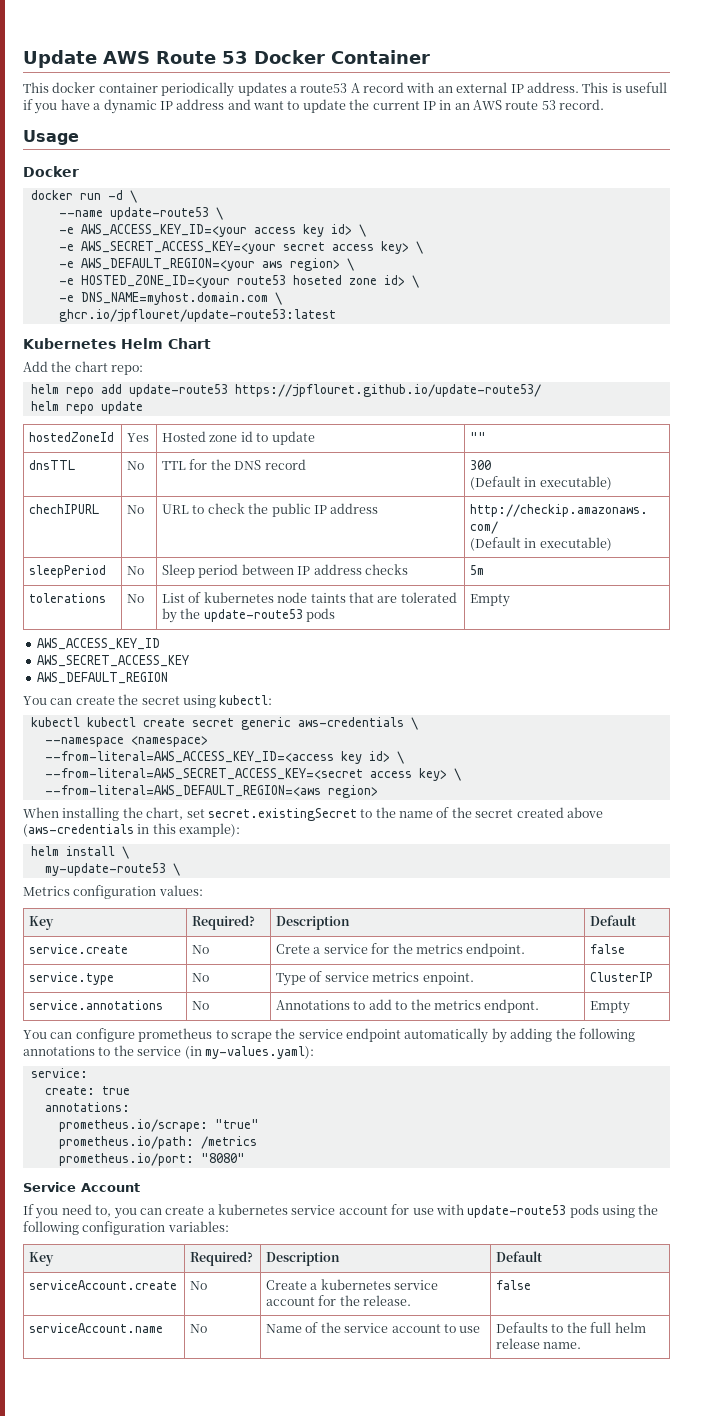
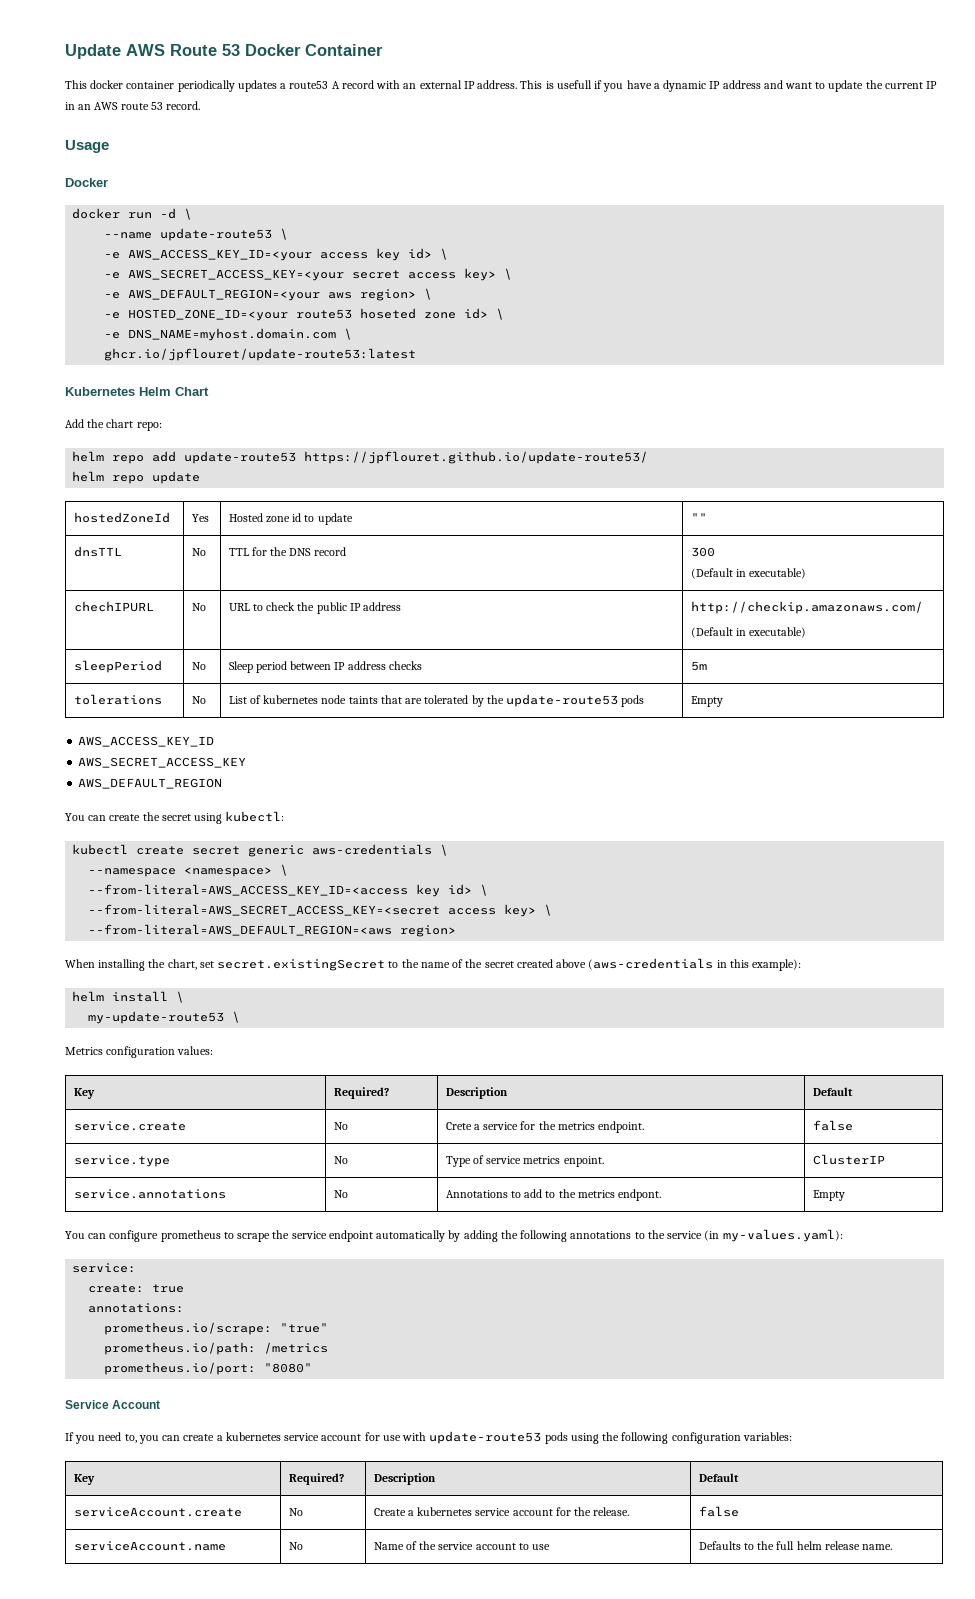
[86,717,136,727] kubectl -> (129, 849) none
(208, 741) none -> [280,864,289,876] \

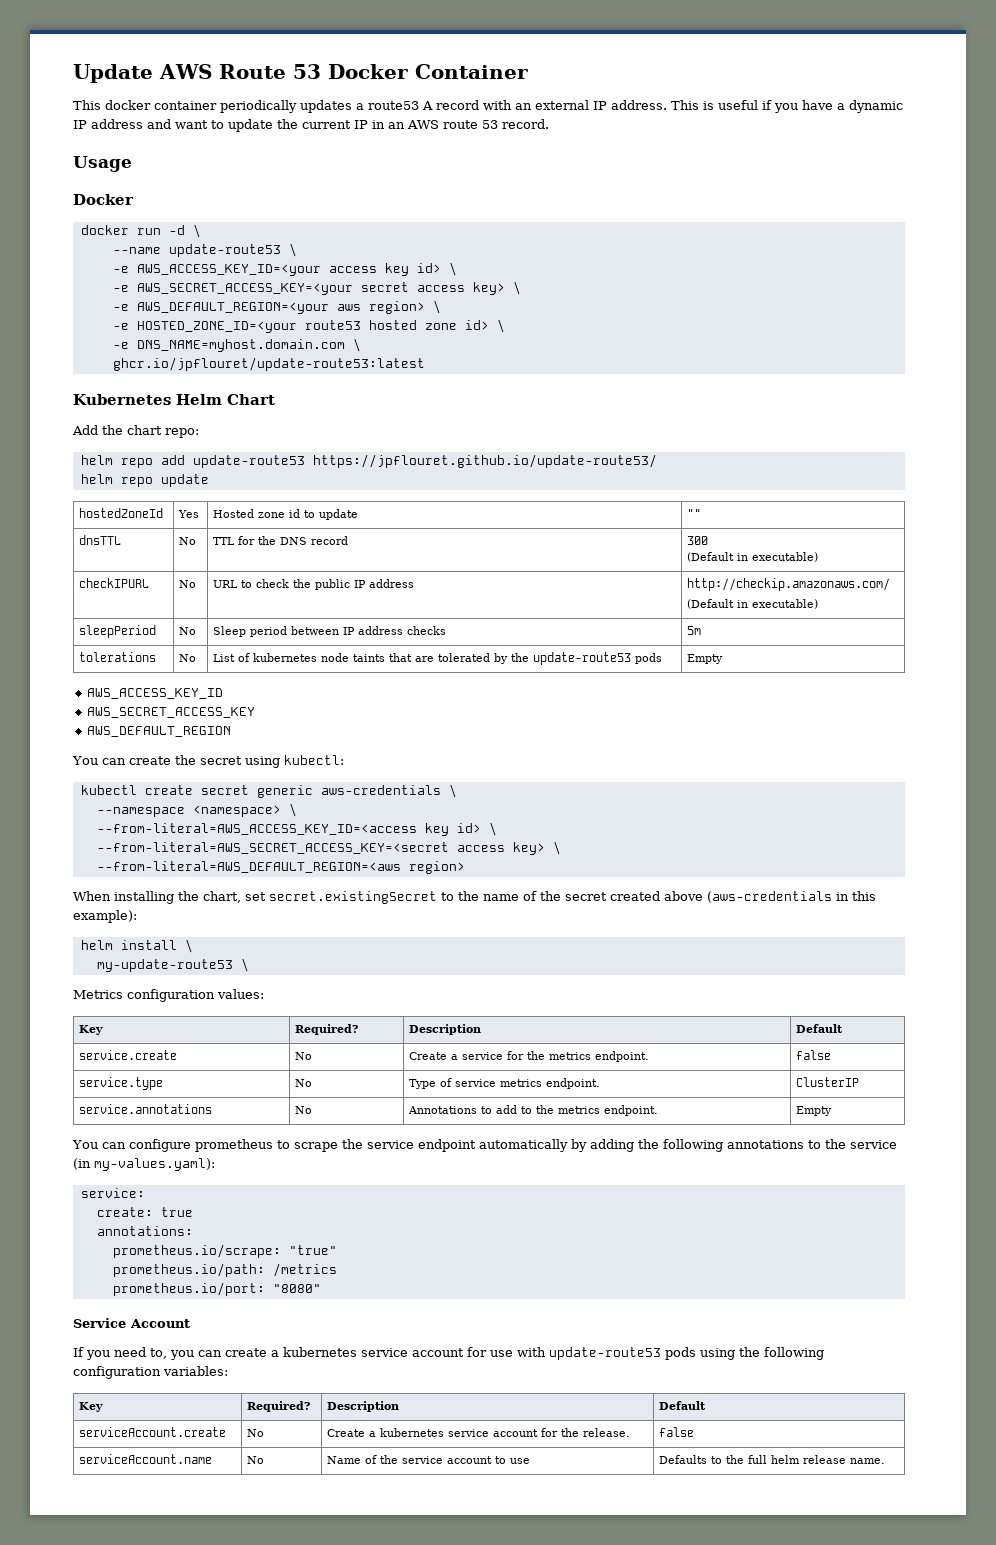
[556,80,592,89] usefull -> [718,100,758,110] useful
[360,308,417,319] hoseted -> [368,320,417,330] hosted
[73,601,154,612] chechIPURL -> [79,578,150,588] checkIPURL
[445,1122,472,1130] Crete -> [409,1052,448,1060] Create
[563,1156,604,1167] enpoint. -> [546,1078,601,1089] endpoint.
[618,1189,662,1201] endpont. -> [604,1105,659,1116] endpoint.

